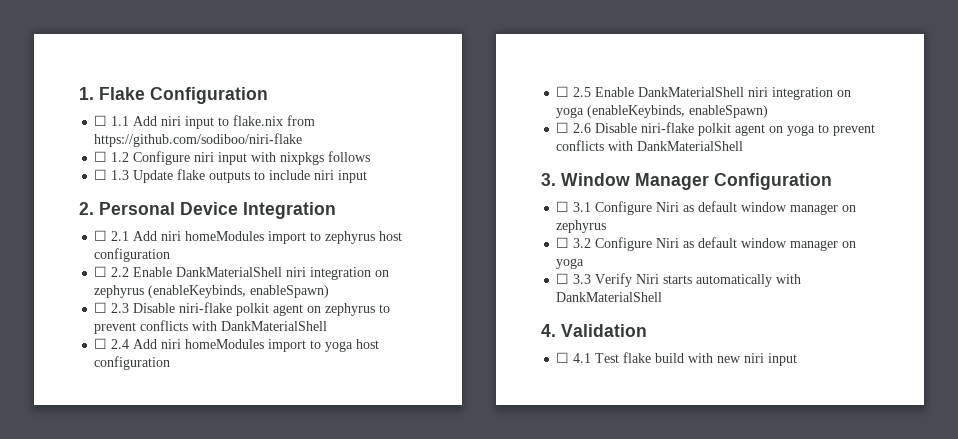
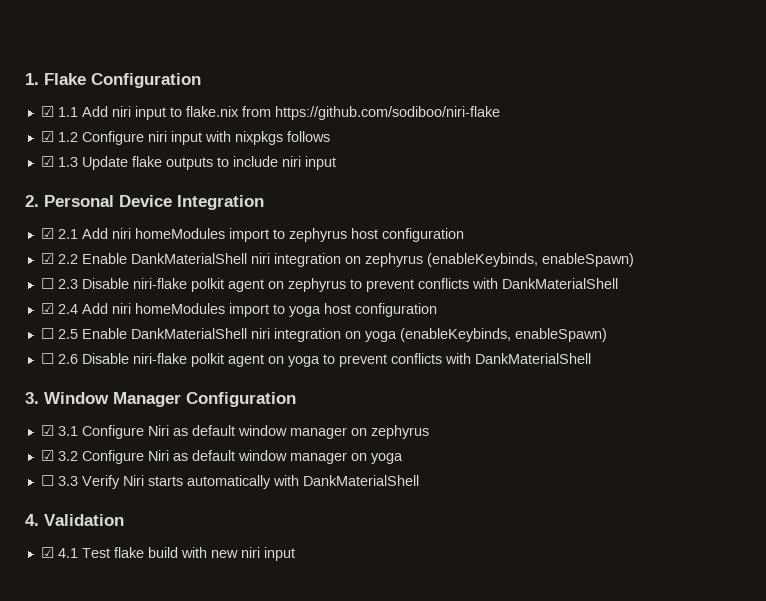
[94,115,108,126] ☐ -> [40,106,54,117] ☑
[94,151,108,162] ☐ -> [40,131,54,142] ☑
[94,169,108,180] ☐ -> [40,156,54,167] ☑
[94,230,108,241] ☐ -> [40,228,54,239] ☑
[94,266,108,277] ☐ -> [40,253,54,264] ☑
[94,338,108,349] ☐ -> [40,303,54,314] ☑
[556,201,570,212] ☐ -> [40,425,54,436] ☑
[556,237,570,248] ☐ -> [40,450,54,461] ☑
[556,352,570,363] ☐ -> [40,547,54,558] ☑

